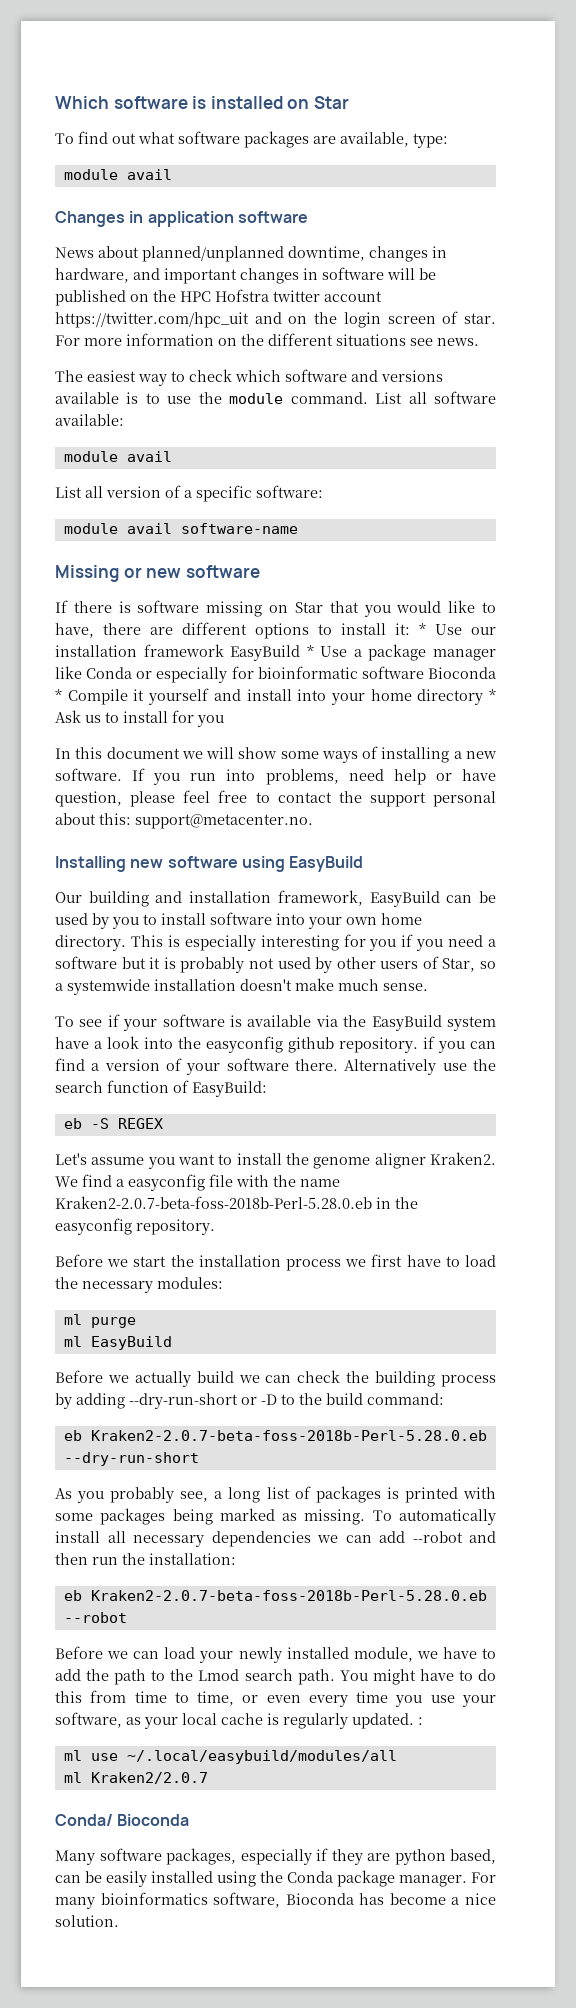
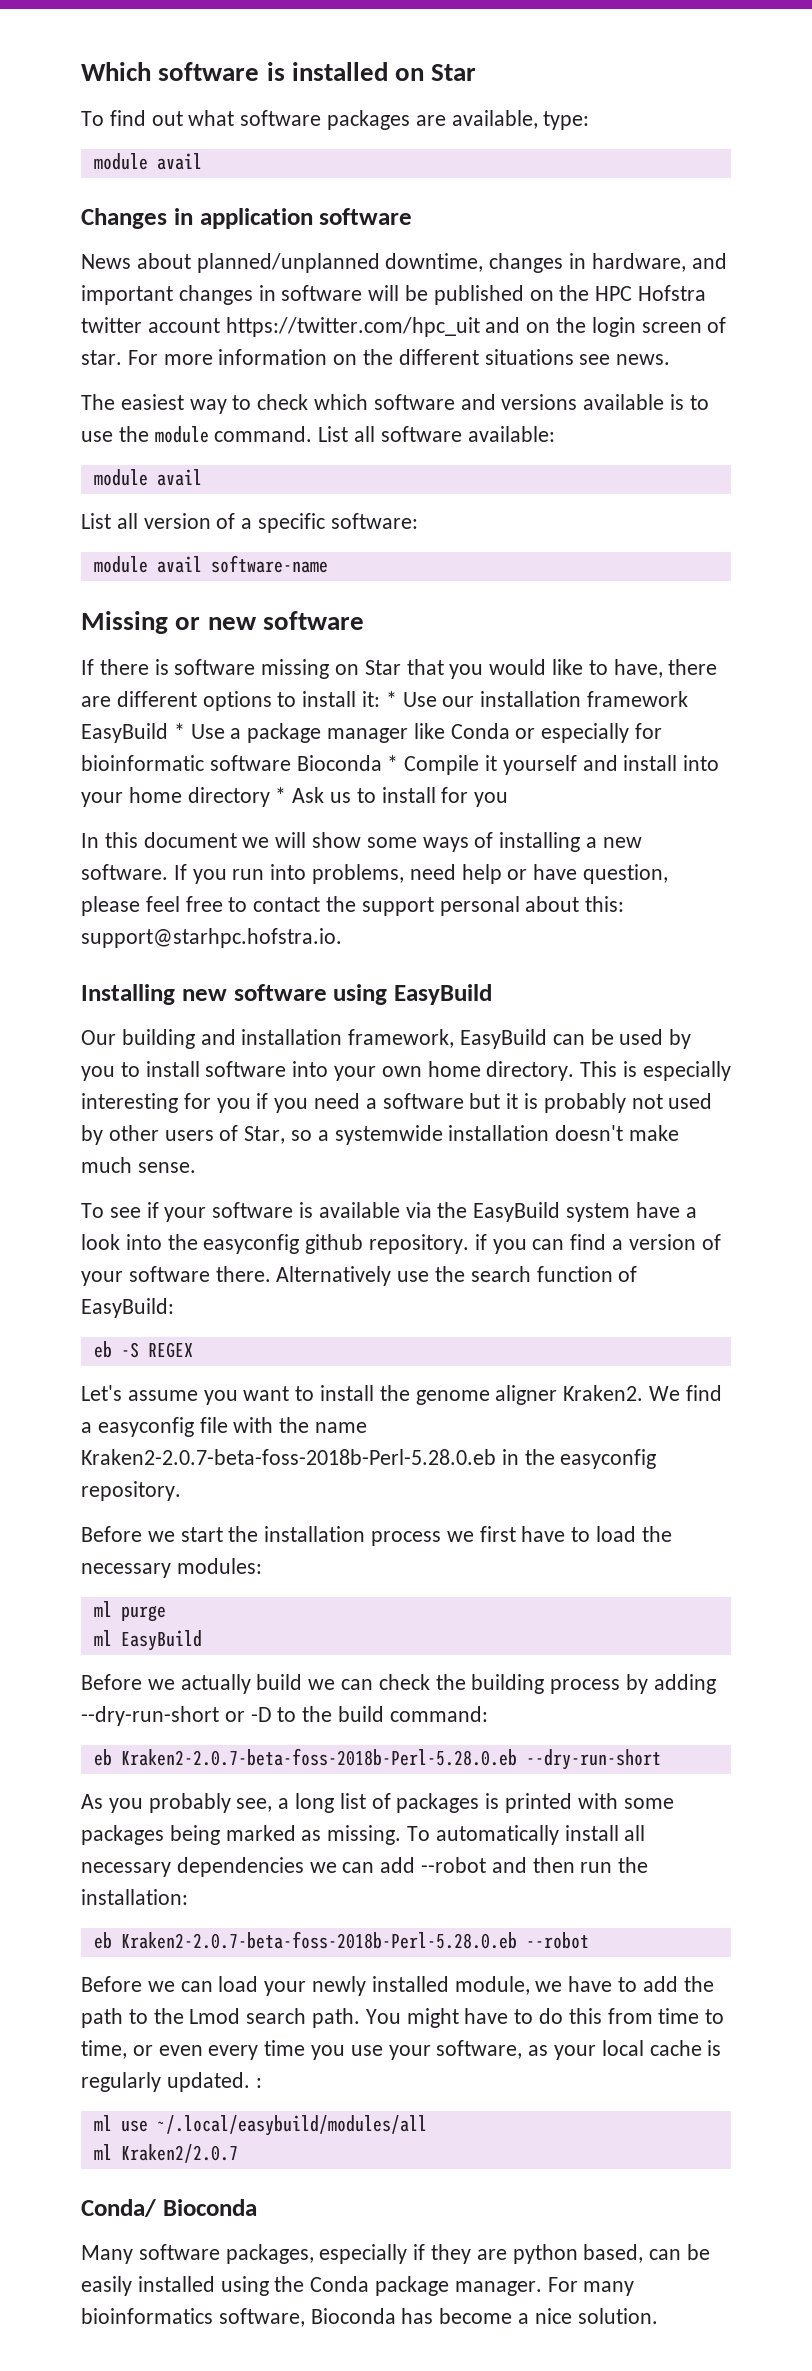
[135,814,313,829] support@metacenter.no. -> [81,928,342,948] support@starhpc.hofstra.io.

